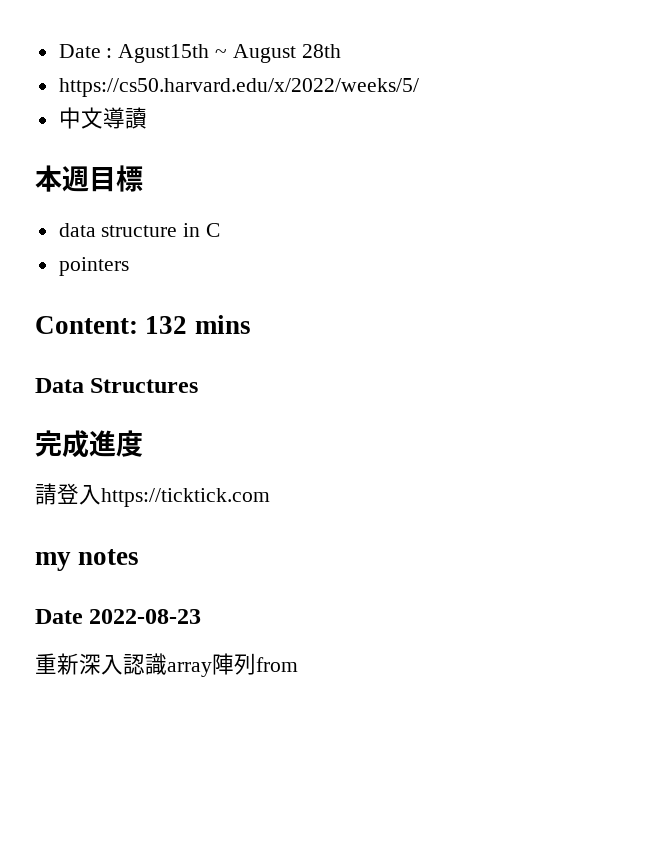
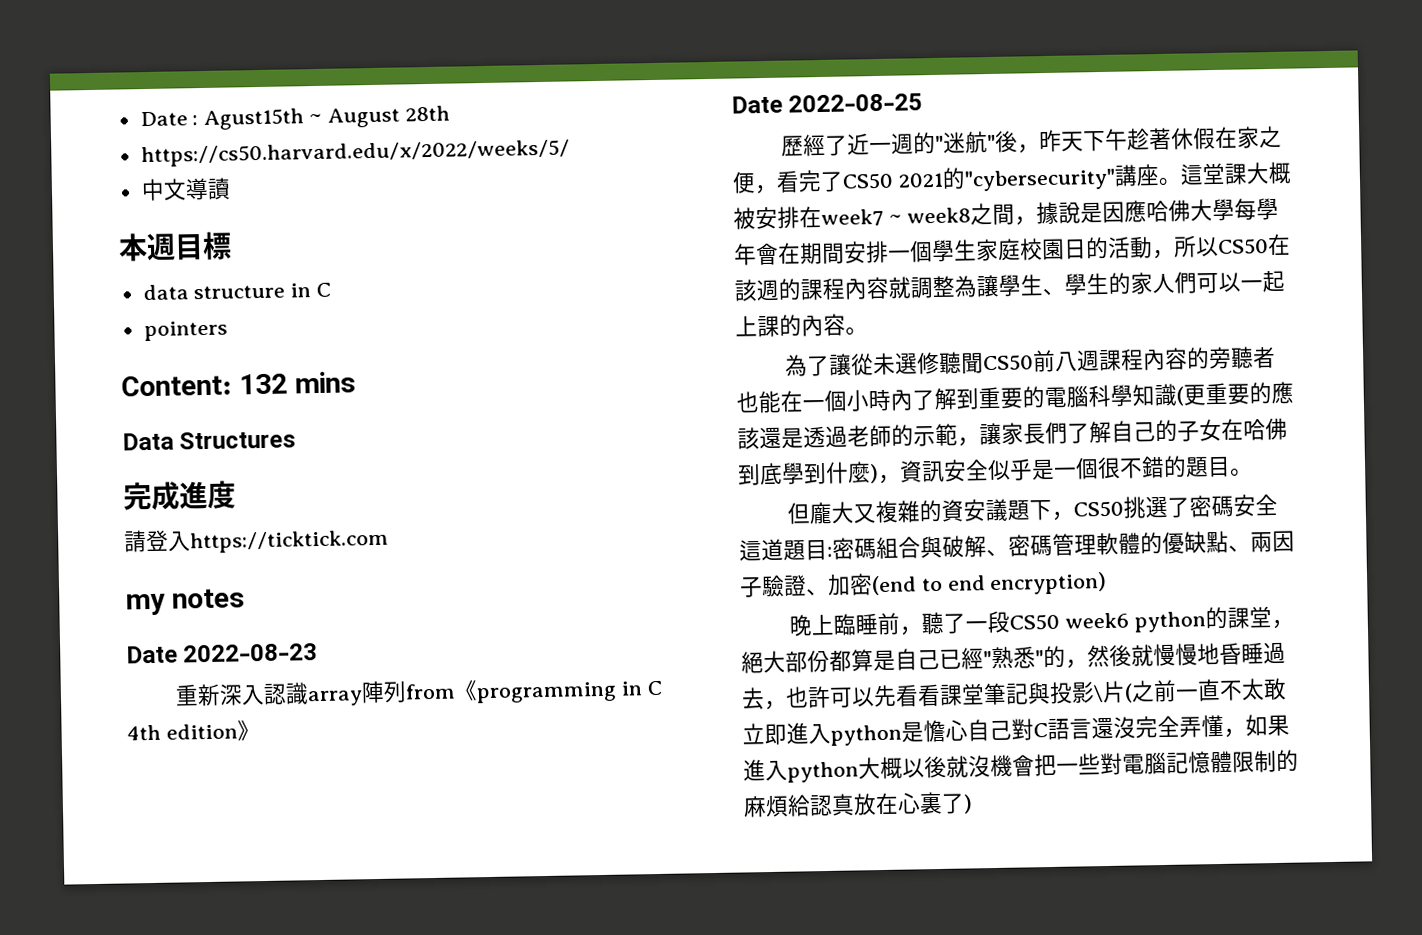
(298, 664) none -> [454,680,663,704] [127,720,260,742] [731,93,924,114] [781,125,1283,157] [732,161,1292,195] [733,197,1279,230] [734,233,1291,266] [734,270,1285,302] [735,313,868,338] [785,345,1277,377] [736,381,1294,414] [737,417,1288,450] [737,455,1253,486] [787,493,1279,525] [739,530,1295,562] [739,571,1108,598] [789,606,1294,637] [741,641,1286,674] [741,677,1287,711] [742,714,1290,746] [743,749,1299,783] [743,791,973,818] 《programming in C 4th edition》 // Date 2022-08-25 // 歷經了近一週的"迷航"後，昨天下午趁著休假在家之便，看完了CS50 2021的"cybersecurity"講座。這堂課大概被安排在week7 ~ week8之間，據說是因應哈佛大學每學年會在期間安排一個學生家庭校園日的活動，所以CS50在該週的課程內容就調整為讓學生、學生的家人們可以一起上課的內容。 // 為了讓從未選修聽聞CS50前八週課程內容的旁聽者也能在一個小時內了解到重要的電腦科學知識(更重要的應該還是透過老師的示範，讓家長們了解自己的子女在哈佛到底學到什麼)，資訊安全似乎是一個很不錯的題目。 // 但龐大又複雜的資安議題下，CS50挑選了密碼安全這道題目:密碼組合與破解、密碼管理軟體的優缺點、兩因子驗證、加密(end to end encryption) // 晚上臨睡前，聽了一段CS50 week6 python的課堂，絕大部份都算是自己已經"熟悉"的，然後就慢慢地昏睡過去，也許可以先看看課堂筆記與投影\片(之前一直不太敢立即進入python是憺心自己對C語言還沒完全弄懂，如果進入python大概以後就沒機會把一些對電腦記憶體限制的麻煩給認真放在心裏了)

